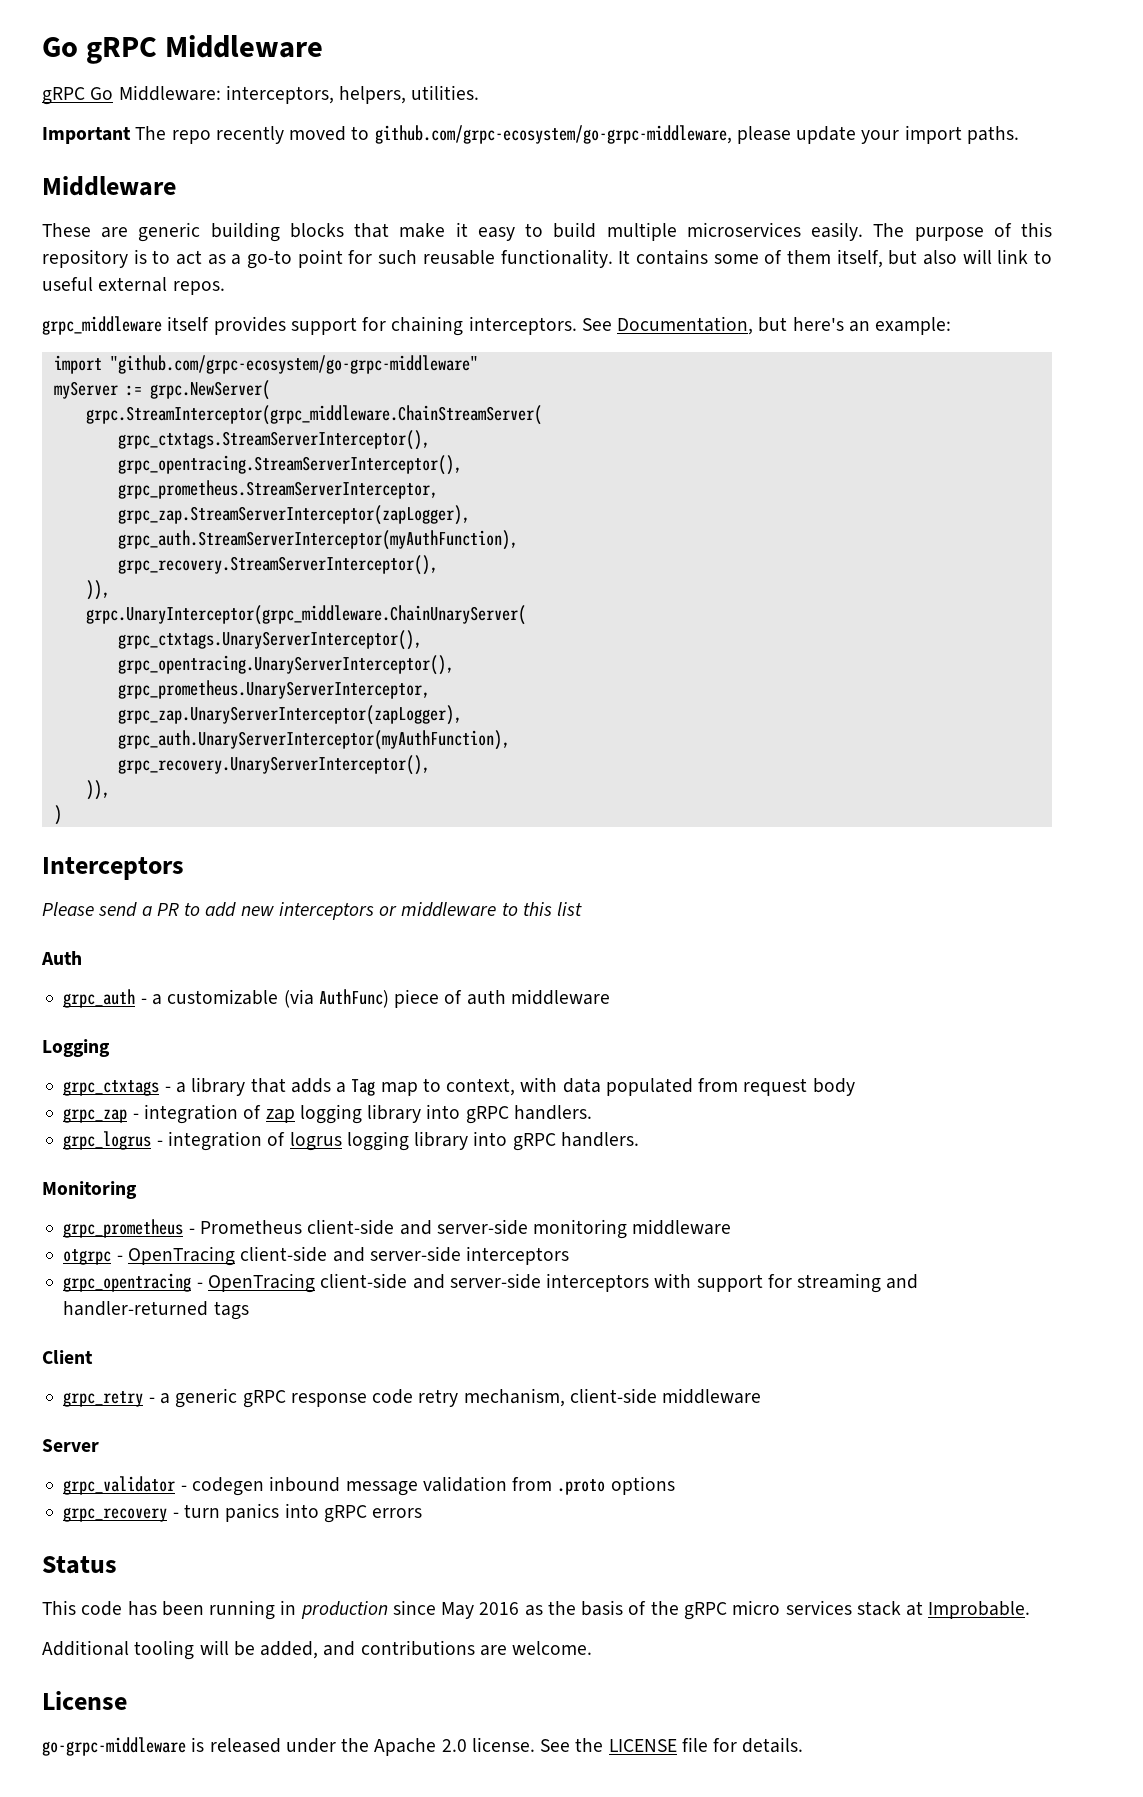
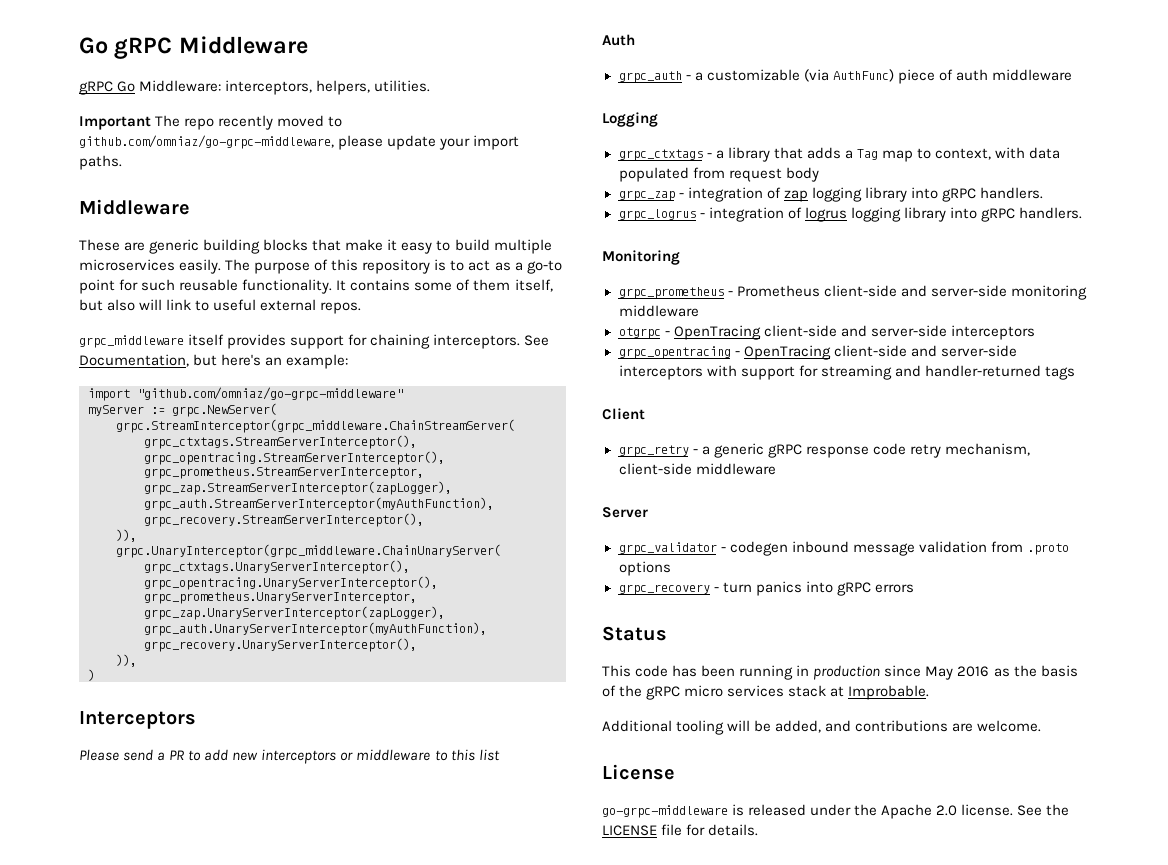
[374,125,732,144] github.com/grpc-ecosystem/go-grpc-middleware, -> [79,135,334,149] github.com/omniaz/go-grpc-middleware,
[109,355,478,374] "github.com/grpc-ecosystem/go-grpc-middleware" -> [137,387,403,401] "github.com/omniaz/go-grpc-middleware"

